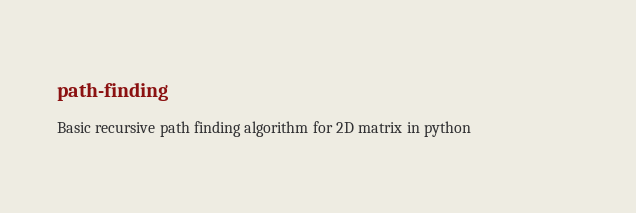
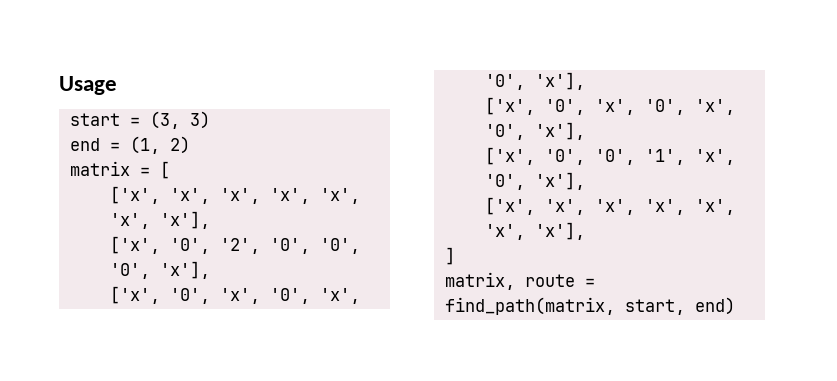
[57,82,168,101] [57,121,471,137] path-finding // Basic recursive path finding algorithm for 2D matrix in python -> [59,76,117,95] [69,111,210,129] [69,136,190,154] [69,161,170,179] [109,186,360,204] [109,211,210,229] [109,236,360,254] [109,261,210,279] [109,286,360,304] [484,72,585,90] [484,97,735,115] [484,122,585,140] [484,147,735,165] [484,172,585,190] [484,197,735,215] [484,222,585,240] [444,247,455,265] [444,272,595,290] [444,297,735,315] Usage // start = (3, 3) // end = (1, 2) // matrix = [ // ['x', 'x', 'x', 'x', 'x', 'x', 'x'], // ['x', '0', '2', '0', '0', '0', 'x'], // ['x', '0', 'x', '0', 'x', '0', 'x'], // ['x', '0', 'x', '0', 'x', '0', 'x'], // ['x', '0', '0', '1', 'x', '0', 'x'], // ['x', 'x', 'x', 'x', 'x', 'x', 'x'], // ] // matrix, route = find_path(matrix, start, end)

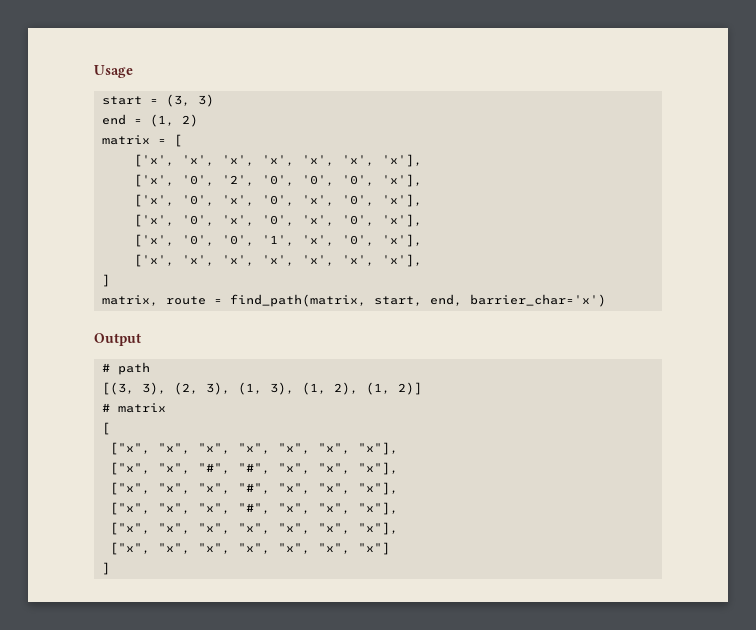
[694,297,735,315] end) -> [429,294,606,307] [94,333,141,346] [101,362,150,375] [101,382,422,395] [101,403,166,413] [101,422,110,435] [109,442,398,455] [109,462,398,475] [109,482,398,495] [109,502,398,515] [109,522,398,535] [109,542,390,555] [101,562,110,575] end, barrier_char='x') // Output // # path // [(3, 3), (2, 3), (1, 3), (1, 2), (1, 2)] // # matrix // [ // ["x", "x", "x", "x", "x", "x", "x"], // ["x", "x", "#", "#", "x", "x", "x"], // ["x", "x", "x", "#", "x", "x", "x"], // ["x", "x", "x", "#", "x", "x", "x"], // ["x", "x", "x", "x", "x", "x", "x"], // ["x", "x", "x", "x", "x", "x", "x"] // ]

